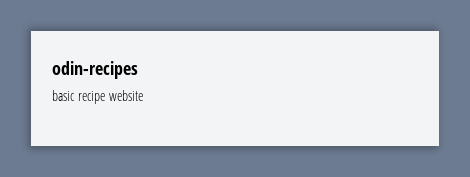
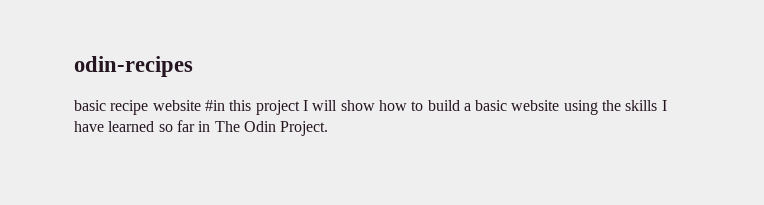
(143, 95) none -> [204,100,667,115] [74,120,329,136] #in this project I will show how to build a basic website using the skills I have learned so far in The Odin Project.

